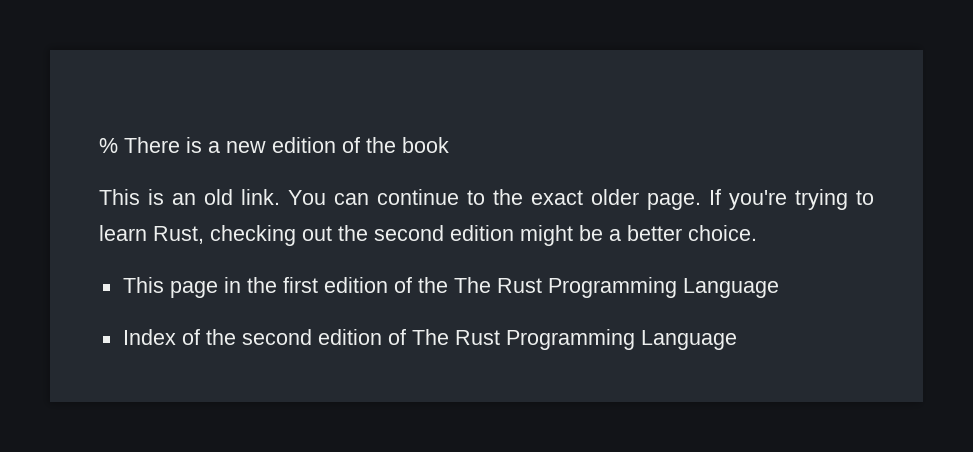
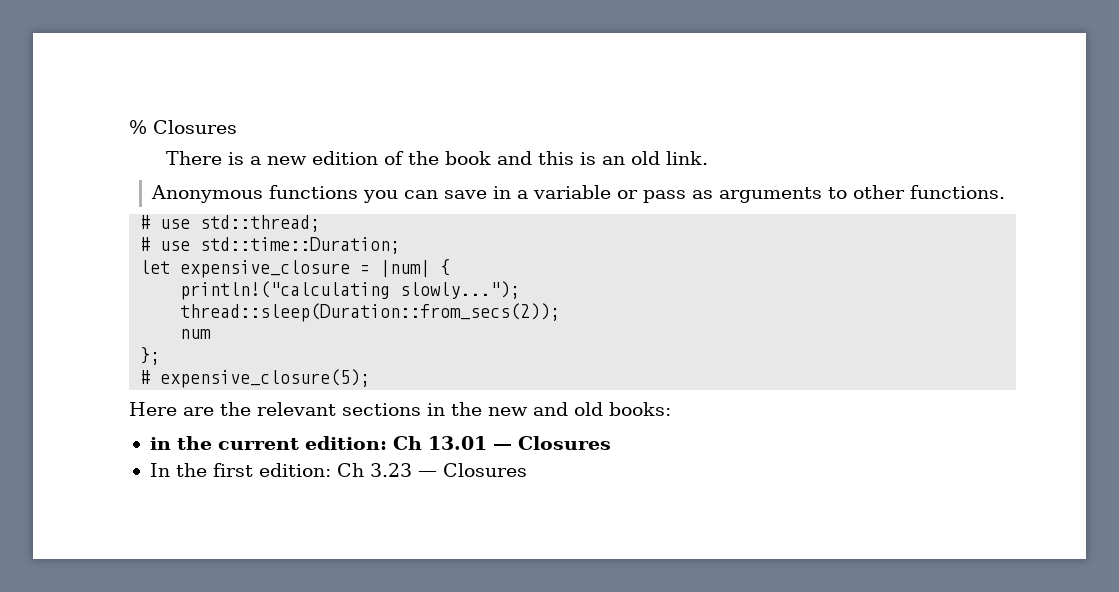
(118, 145) none -> [153,120,237,134] Closures //
[99,189,140,205] // This -> [496,151,574,165] and this
[288,189,874,210] [99,225,757,246] [122,277,779,298] [122,329,737,350] You can continue to the exact older page. If you're trying to learn Rust, checking out the second edition might be a better choice. // This page in the first edition of the The Rust Programming Language // Index of the second edition of The Rust Programming Language -> [151,185,1006,203] [140,215,321,232] [140,237,401,254] [140,259,451,278] [180,281,521,300] [180,303,561,322] [180,329,212,339] [140,347,161,365] [140,369,371,388] [129,402,671,416] [149,436,611,450] [149,463,527,477] // Anonymous functions you can save in a variable or pass as arguments to other functions. // # use std::thread; // # use std::time::Duration; // let expensive_closure = |num| { // println!("calculating slowly..."); // thread::sleep(Duration::from_secs(2)); // num // }; // # expensive_closure(5); // Here are the relevant sections in the new and old books: // in the current edition: Ch 13.01 — Closures // In the first edition: Ch 3.23 — Closures

